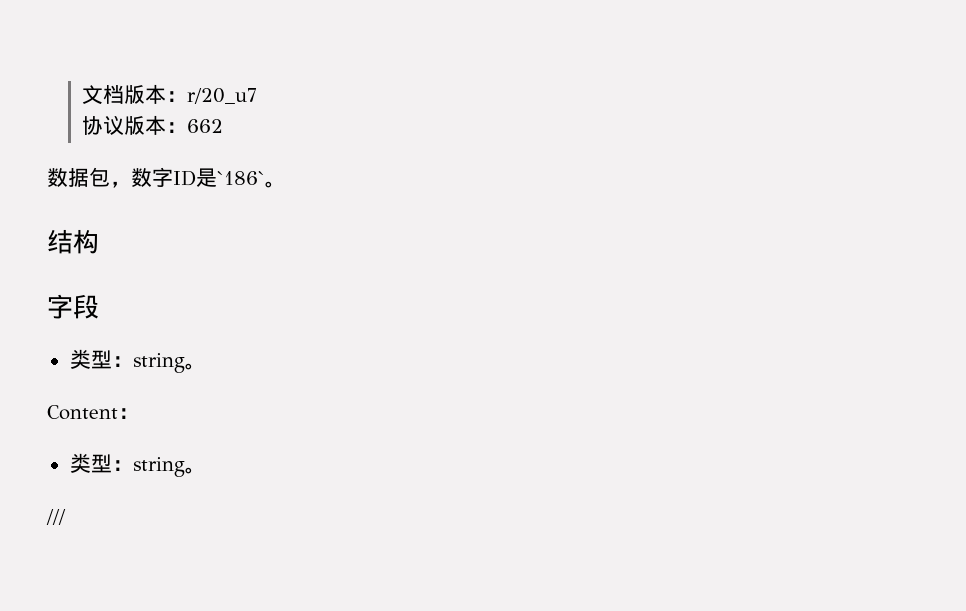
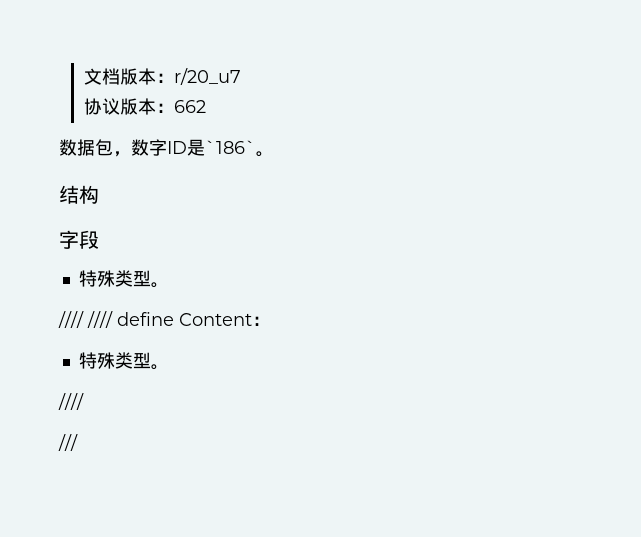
[69,349,206,373] 类型：string。 // -> [78,270,169,288] [58,311,174,328] 特殊类型。 // //// //// define
[69,453,206,477] 类型：string。 -> [78,352,169,370] [58,393,84,410] 特殊类型。 // ////

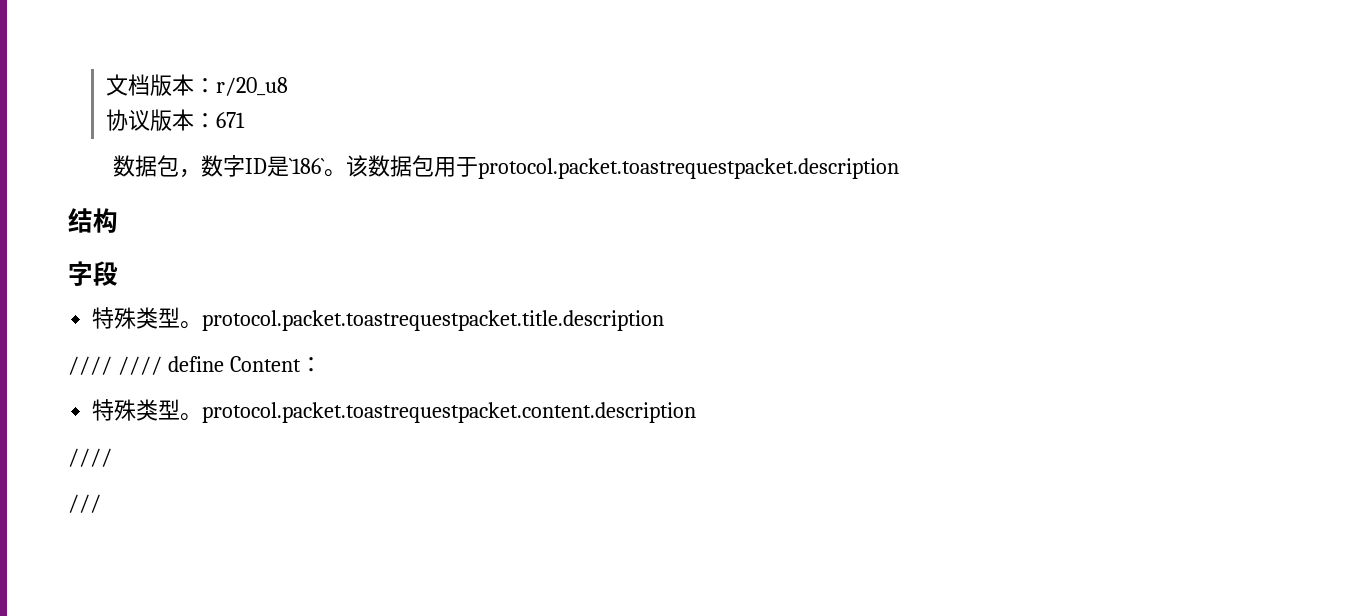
[173,68,241,85] r/20_u7 -> [216,77,289,96] r/20_u8
[173,100,206,113] 662 -> [216,112,246,128] 671
(274, 154) none -> [345,155,899,179] 该数据包用于protocol.packet.toastrequestpacket.description
(169, 285) none -> [202,310,665,331] protocol.packet.toastrequestpacket.title.description
(169, 367) none -> [202,402,697,423] protocol.packet.toastrequestpacket.content.description

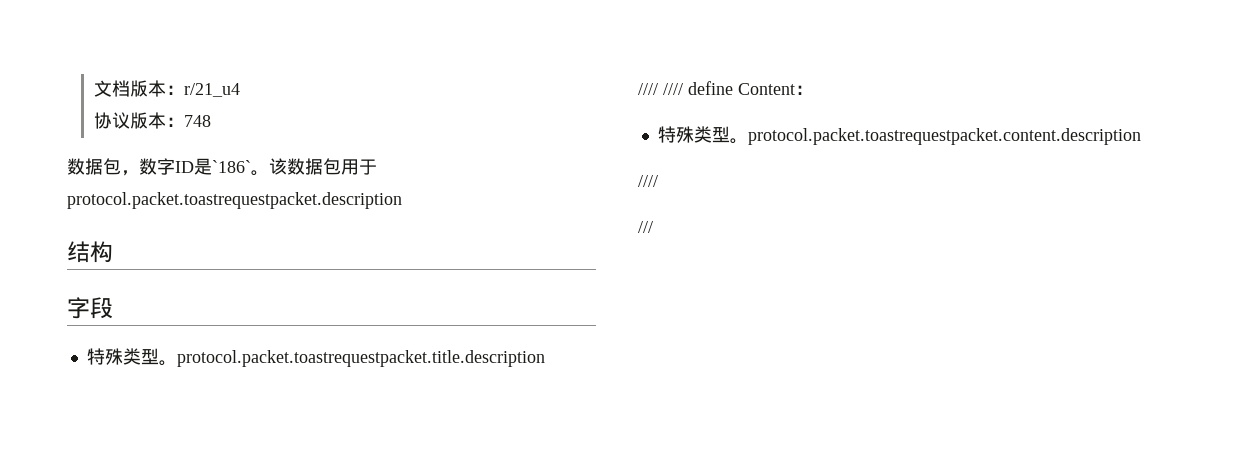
[216,77,289,96] r/20_u8 -> [184,83,241,97] r/21_u4
[216,112,246,128] 671 -> [184,115,212,127] 748

